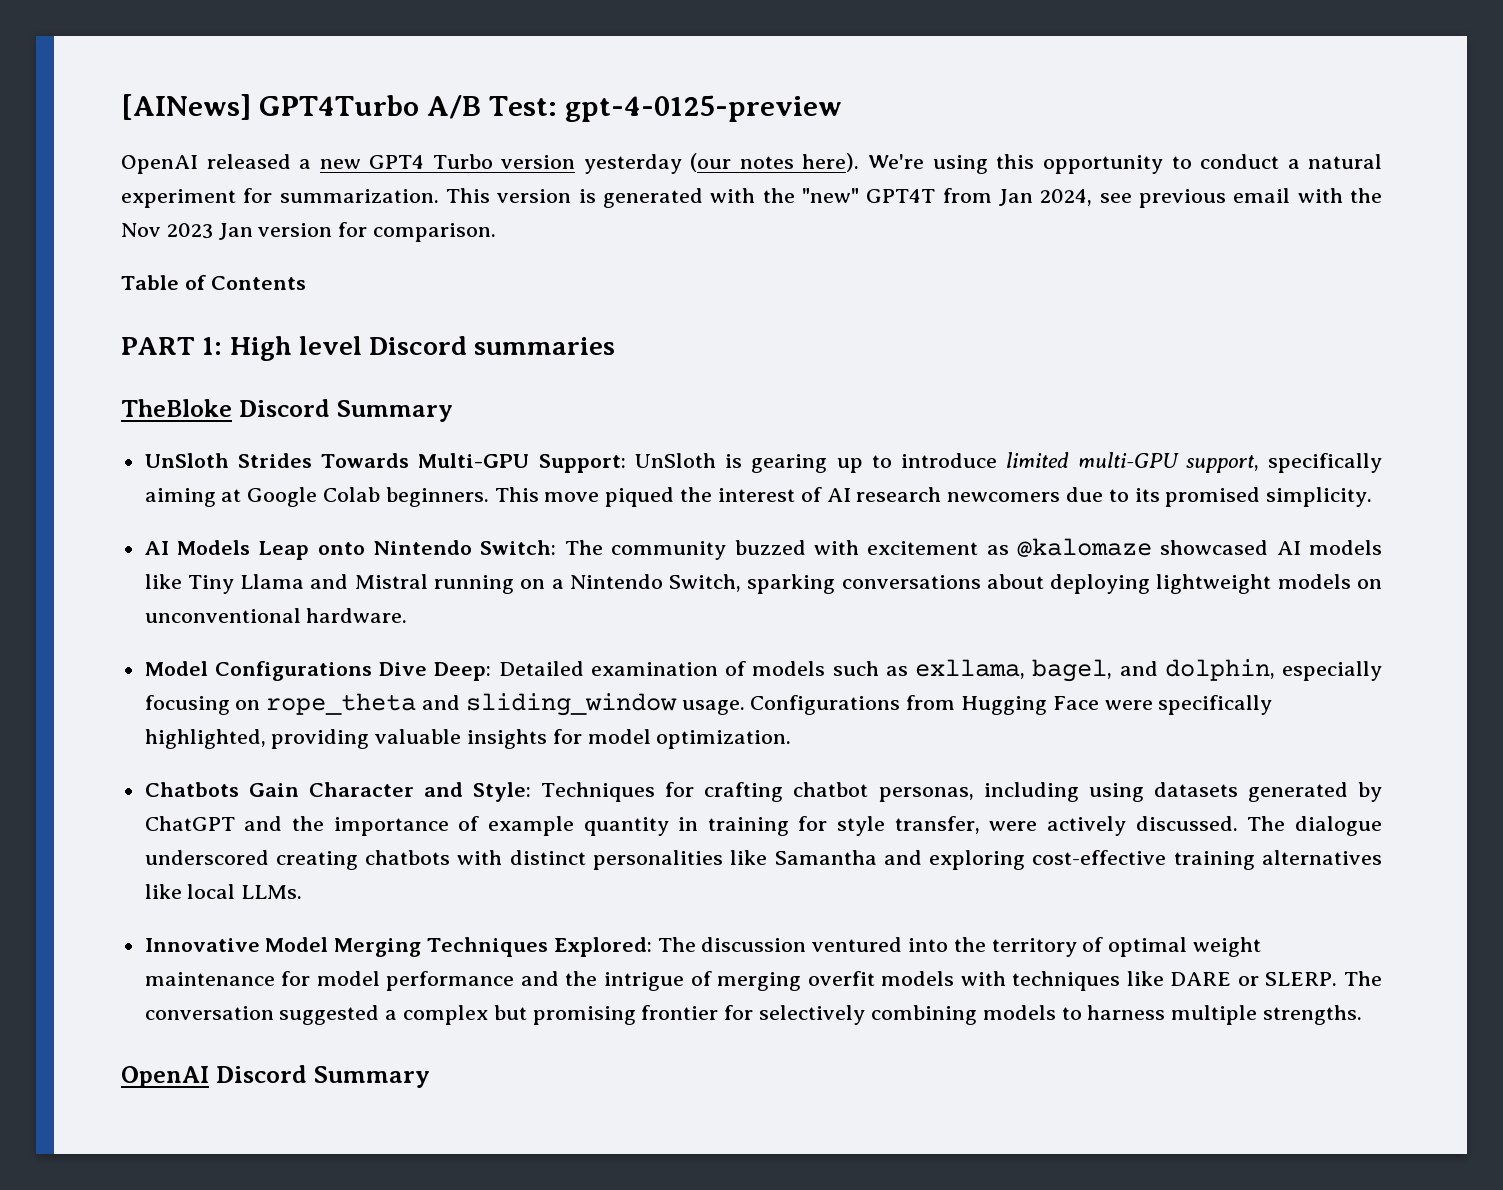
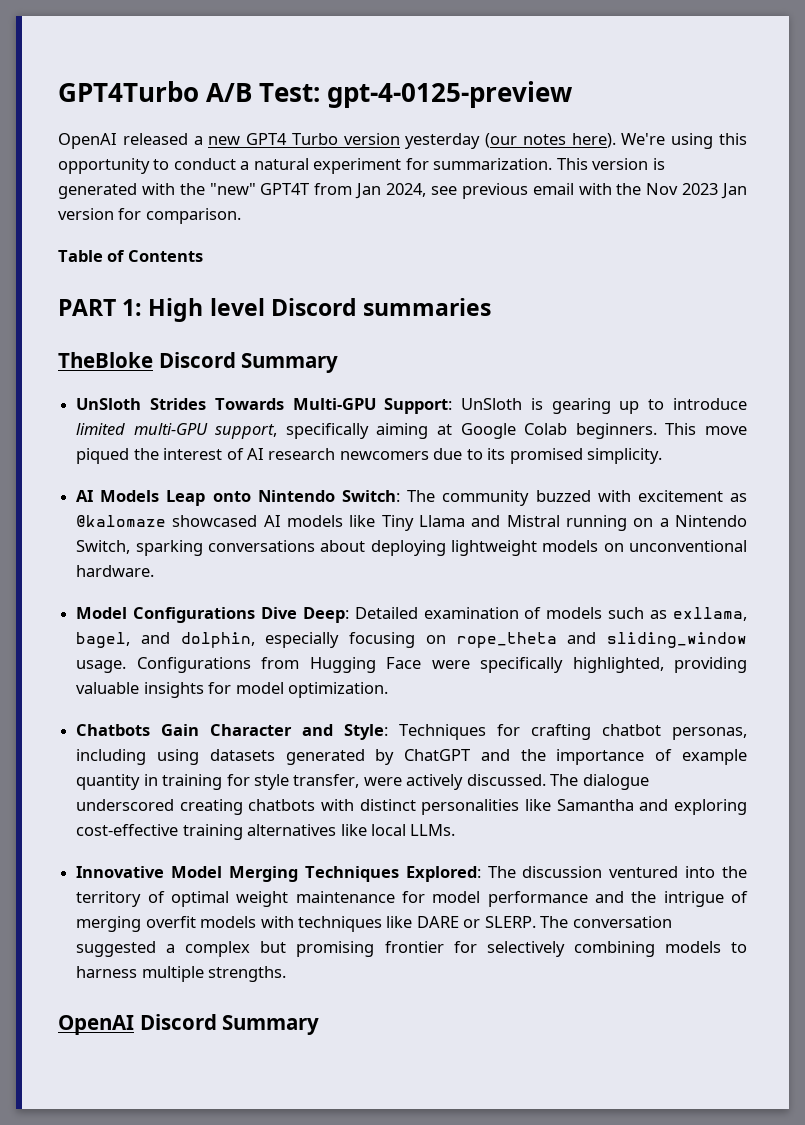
[121,94,251,120] [AINews] -> (58, 91) none

